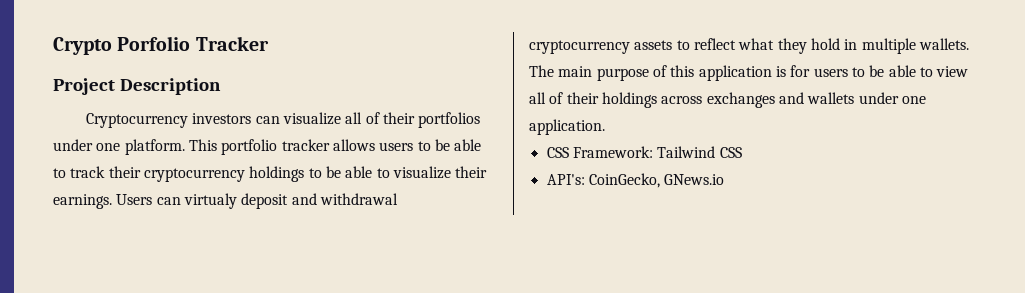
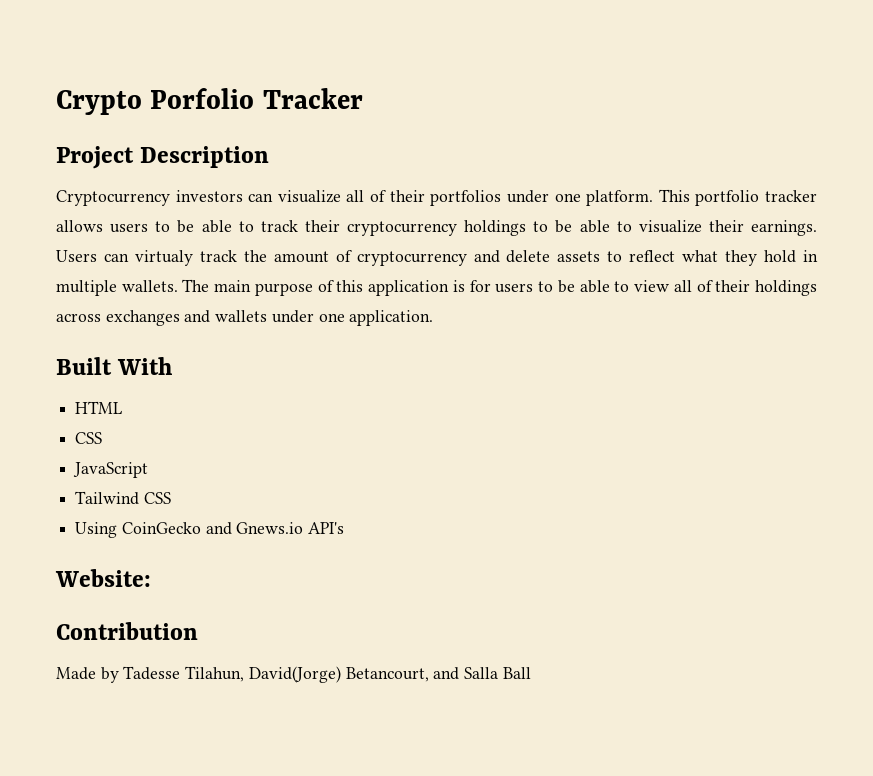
[241,193,398,209] [529,40,630,54] deposit and withdrawal cryptocurrency -> [199,250,551,266] track the amount of cryptocurrency and delete
[546,146,653,158] // CSS Framework: -> [56,357,173,375] [75,401,123,414] [75,432,103,444] [73,462,149,478] // Built With // HTML // CSS // JavaScript //
[546,173,725,188] API's: CoinGecko, GNews.io -> [75,522,345,538] [55,569,151,587] [56,622,198,640] [56,666,531,683] Using CoinGecko and Gnews.io API's // Website: // Contribution // Made by Tadesse Tilahun, David(Jorge) Betancourt, and Salla Ball

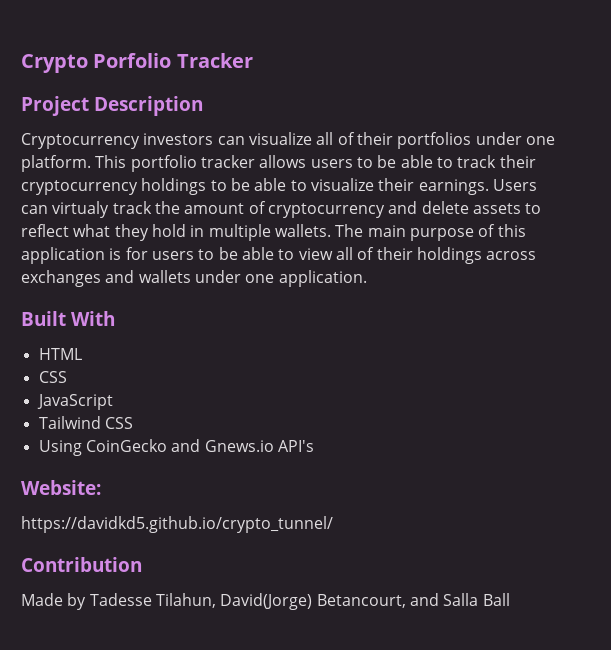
(151, 578) none -> [21,516,333,533] // https://davidkd5.github.io/crypto_tunnel/

